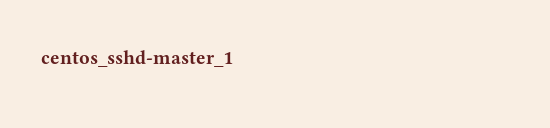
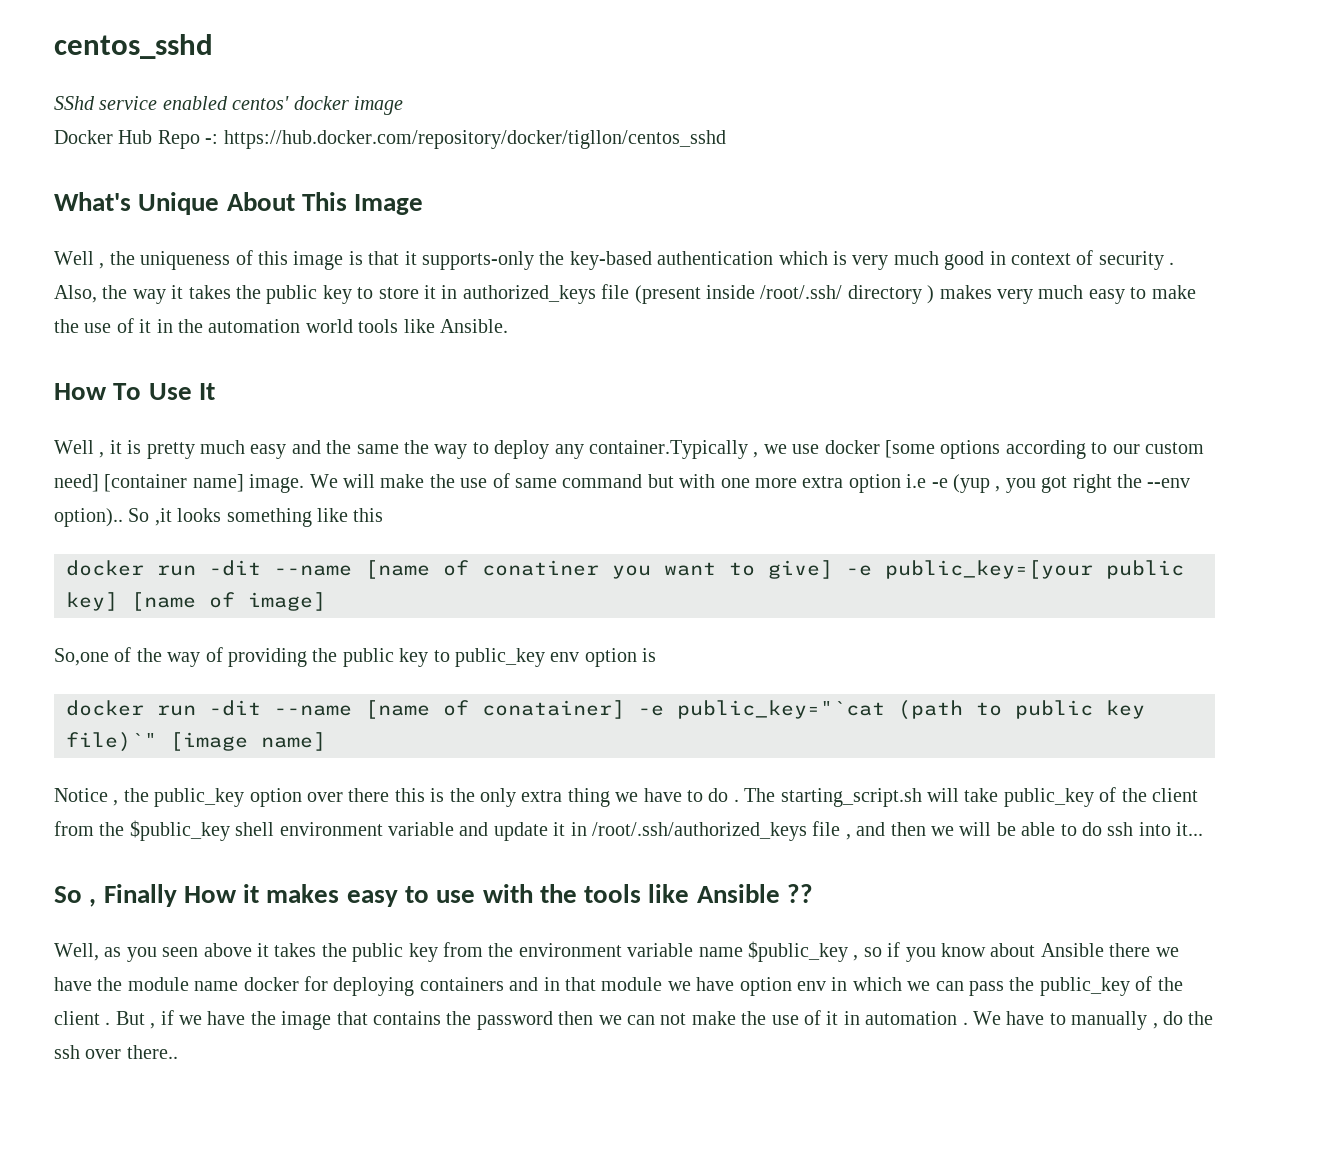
[41,50,233,67] centos_sshd-master_1 -> [54,34,213,59] [54,96,403,115] [54,130,726,149] [54,192,424,215] [54,250,1175,270] [54,284,1196,304] [54,318,508,333] [54,383,215,400] [54,440,1204,459] [54,473,1191,493] [54,508,384,527] [66,560,1184,579] [66,592,326,611] [54,647,657,667] [66,700,1145,720] [66,732,326,752] [54,787,1198,807] [54,820,1204,841] [54,884,814,907] [54,941,1179,962] [54,976,1183,996] [54,1010,1214,1030] [54,1045,178,1059] centos_sshd // SShd service enabled centos' docker image // Docker Hub Repo -: https://hub.docker.com/repository/docker/tigllon/centos_sshd // What's Unique About This Image // Well , the uniqueness of this image is that it supports-only the key-based authentication which is very much good in context of security . Also, the way it takes the public key to store it in authorized_keys file (present inside /root/.ssh/ directory ) makes very much easy to make the use of it in the automation world tools like Ansible. // How To Use It // Well , it is pretty much easy and the same the way to deploy any container.Typically , we use docker [some options according to our custom need] [container name] image. We will make the use of same command but with one more extra option i.e -e (yup , you got right the --env option).. So ,it looks something like this // docker run -dit --name [name of conatiner you want to give] -e public_key=[your public key] [name of image] // So,one of the way of providing the public key to public_key env option is // docker run -dit --name [name of conatainer] -e public_key="`cat (path to public key file)`" [image name] // Notice , the public_key option over there this is the only extra thing we have to do . The starting_script.sh will take public_key of the client from the $public_key shell environment variable and update it in /root/.ssh/authorized_keys file , and then we will be able to do ssh into it... // So , Finally How it makes easy to use with the tools like Ansible ?? // Well, as you seen above it takes the public key from the environment variable name $public_key , so if you know about Ansible there we have the module name docker for deploying containers and in that module we have option env in which we can pass the public_key of the client . But , if we have the image that contains the password then we can not make the use of it in automation . We have to manually , do the ssh over there..

